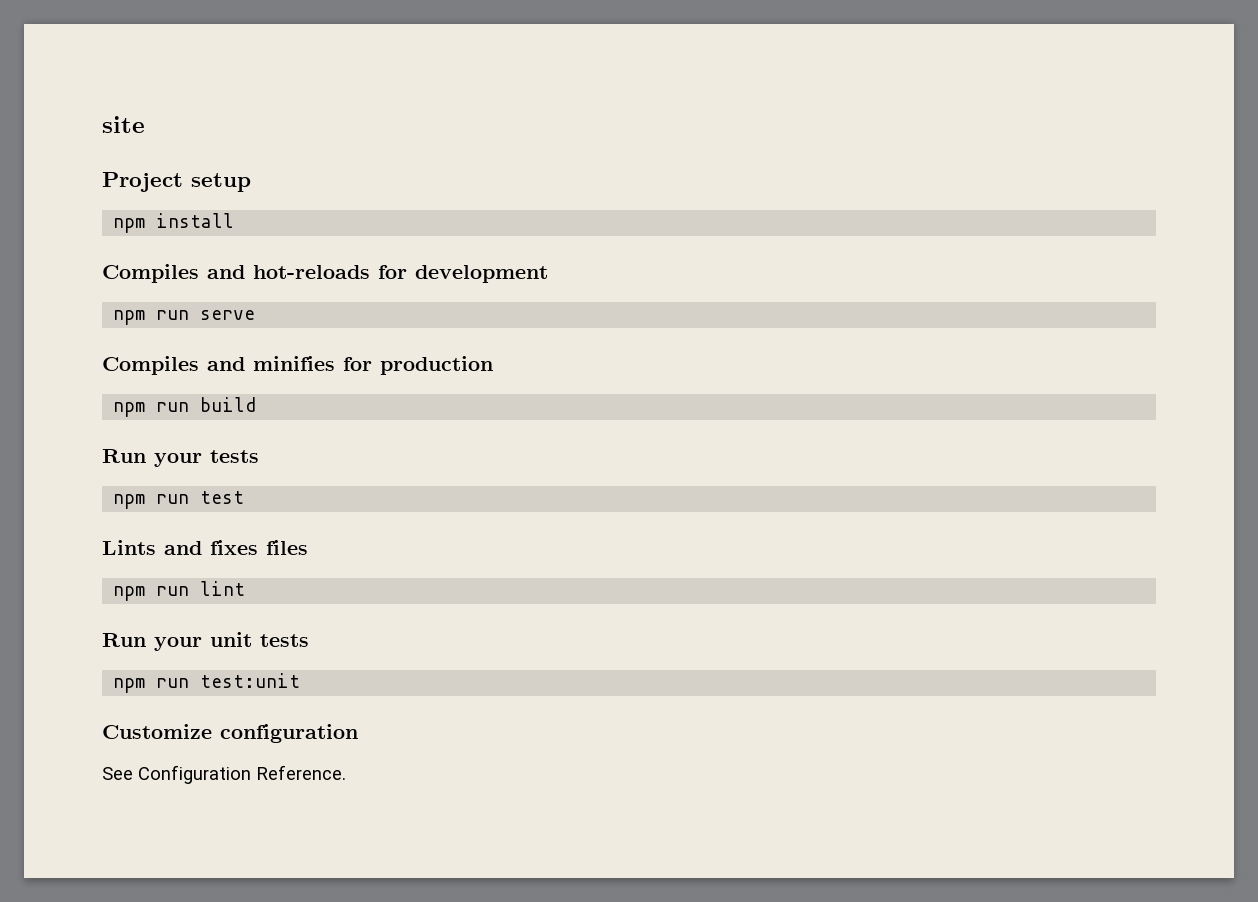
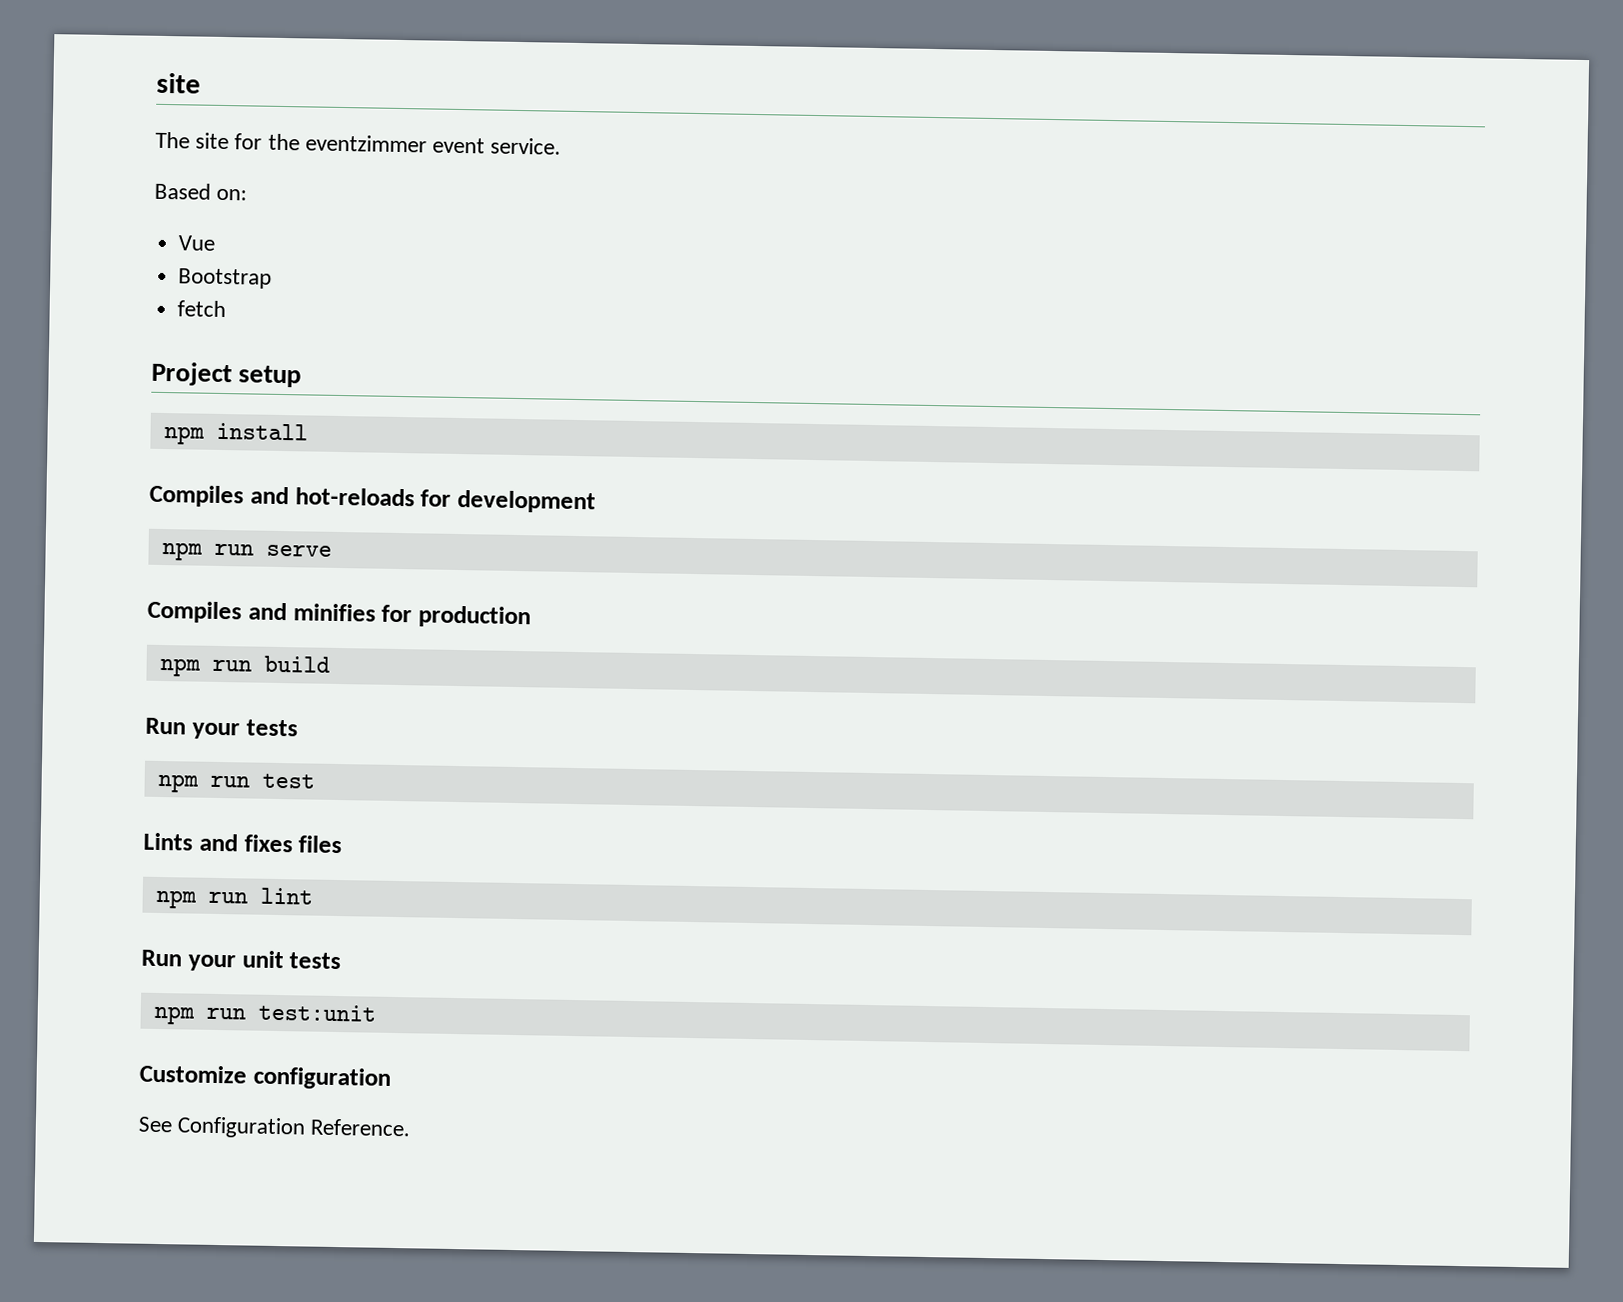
[102,116,145,133] site -> [156,72,201,94] [155,131,562,155] [154,182,248,201] [178,235,216,251] [178,268,273,289] [177,300,227,318] site // The site for the eventzimmer event service. // Based on: // Vue // Bootstrap // fetch

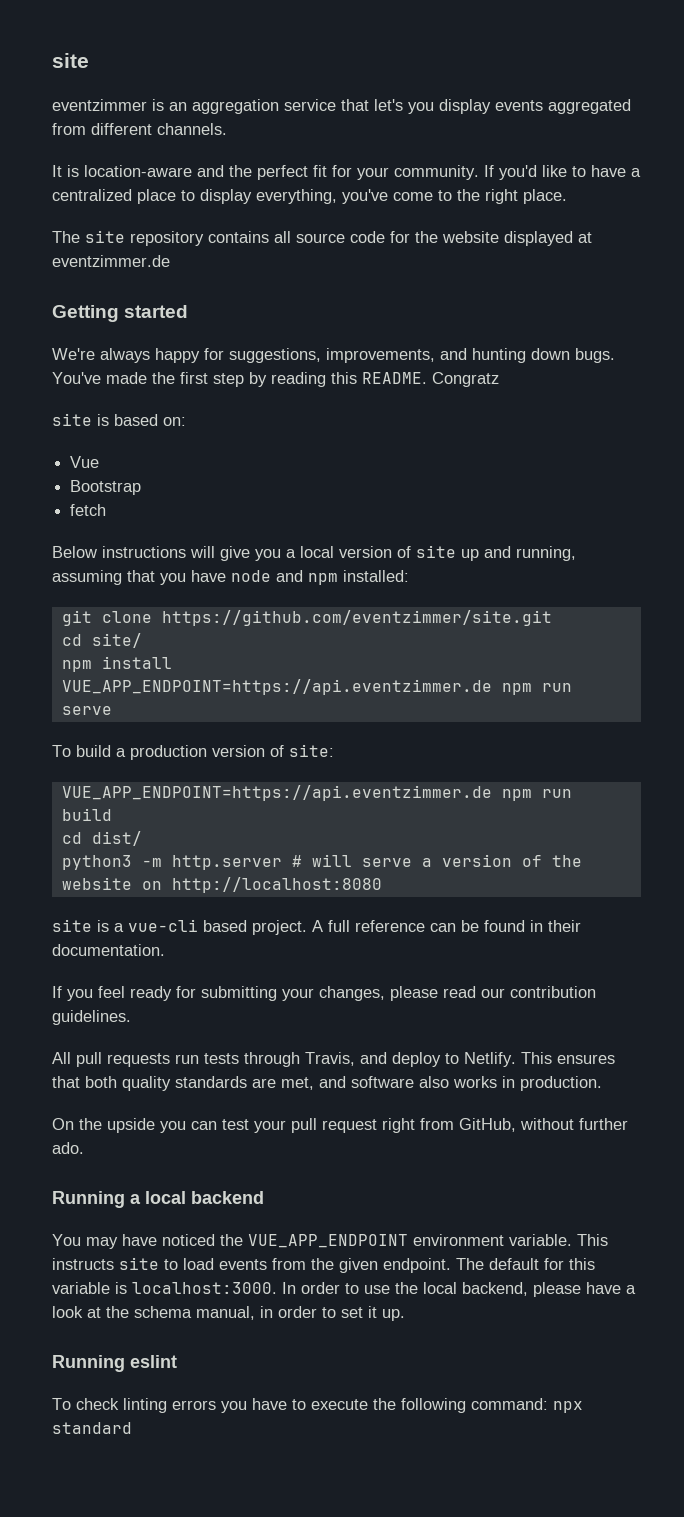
[155,131,562,155] [154,182,248,201] [178,235,216,251] [178,268,273,289] [177,300,227,318] [151,361,302,388] [163,422,308,445] [149,484,596,514] [161,541,332,561] [147,600,531,629] [159,655,330,677] [145,717,298,740] [157,773,315,793] [143,832,343,854] [155,887,313,909] [141,949,342,972] [153,1003,376,1025] [139,1064,391,1090] [138,1116,411,1139] The site for the eventzimmer event service. // Based on: // Vue // Bootstrap // fetch // Project setup // npm install // Compiles and hot-reloads for development // npm run serve // Compiles and minifies for production // npm run build // Run your tests // npm run test // Lints and fixes files // npm run lint // Run your unit tests // npm run test:unit // Customize configuration // See Configuration Reference. -> [52,99,631,114] [52,123,227,135] [52,165,641,180] [52,189,567,204] [52,230,592,246] [52,255,170,267] [52,305,189,322] [52,348,615,363] [52,372,499,387] [52,413,186,426] [70,456,100,468] [70,480,142,495] [70,504,107,516] [52,545,576,561] [52,570,409,585] [61,610,552,626] [61,633,142,648] [61,656,172,672] [61,679,572,695] [61,706,112,715] [52,744,334,760] [61,785,572,801] [61,808,112,821] [61,831,142,846] [61,854,582,870] [61,877,382,893] [52,919,581,935] [52,944,165,956] [52,986,596,1001] [52,1010,131,1025] [52,1052,615,1067] [52,1076,602,1091] [52,1118,628,1133] [52,1142,84,1154] [52,1191,264,1208] [52,1234,608,1249] [52,1257,595,1273] [52,1282,636,1297] [52,1306,405,1321] [52,1355,177,1372] [52,1398,583,1413] [52,1422,132,1434] eventzimmer is an aggregation service that let's you display events aggregated from different channels. // It is location-aware and the perfect fit for your community. If you'd like to have a centralized place to display everything, you've come to the right place. // The site repository contains all source code for the website displayed at eventzimmer.de // Getting started // We're always happy for suggestions, improvements, and hunting down bugs. You've made the first step by reading this README. Congratz // site is based on: // Vue // Bootstrap // fetch // Below instructions will give you a local version of site up and running, assuming that you have node and npm installed: // git clone https://github.com/eventzimmer/site.git // cd site/ // npm install // VUE_APP_ENDPOINT=https://api.eventzimmer.de npm run serve // To build a production version of site: // VUE_APP_ENDPOINT=https://api.eventzimmer.de npm run build // cd dist/ // python3 -m http.server # will serve a version of the website on http://localhost:8080 // site is a vue-cli based project. A full reference can be found in their documentation. // If you feel ready for submitting your changes, please read our contribution guidelines. // All pull requests run tests through Travis, and deploy to Netlify. This ensures that both quality standards are met, and software also works in production. // On the upside you can test your pull request right from GitHub, without further ado. // Running a local backend // You may have noticed the VUE_APP_ENDPOINT environment variable. This instructs site to load events from the given endpoint. The default for this variable is localhost:3000. In order to use the local backend, please have a look at the schema manual, in order to set it up. // Running eslint // To check linting errors you have to execute the following command: npx standard

